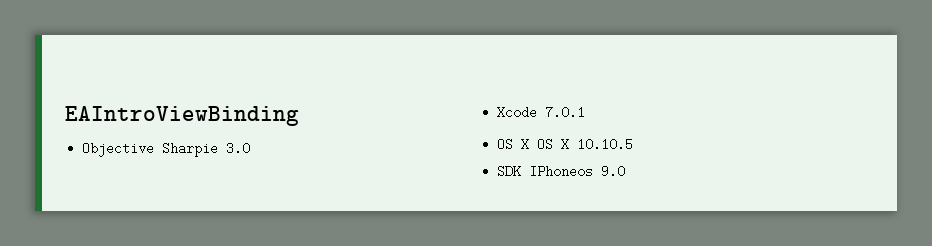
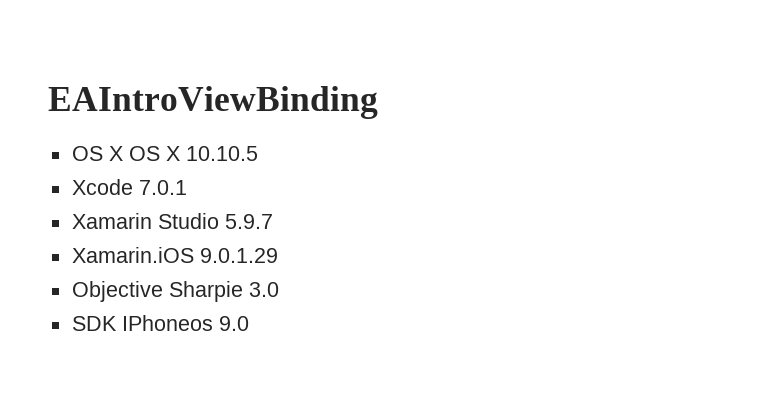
[82,142,251,157] [497,106,586,119] // Objective Sharpie 3.0 // Xcode 7.0.1 -> (378, 102) none
(634, 144) none -> [71,179,187,195] [71,213,273,229] [71,247,278,263] [71,281,279,302] // Xcode 7.0.1 // Xamarin Studio 5.9.7 // Xamarin.iOS 9.0.1.29 // Objective Sharpie 3.0

